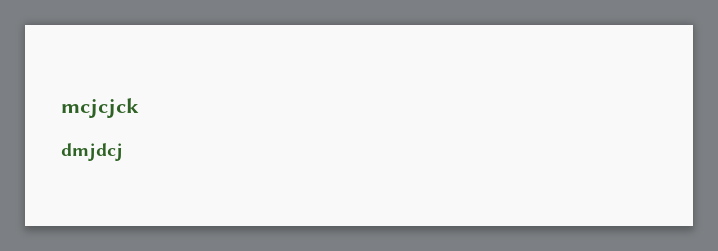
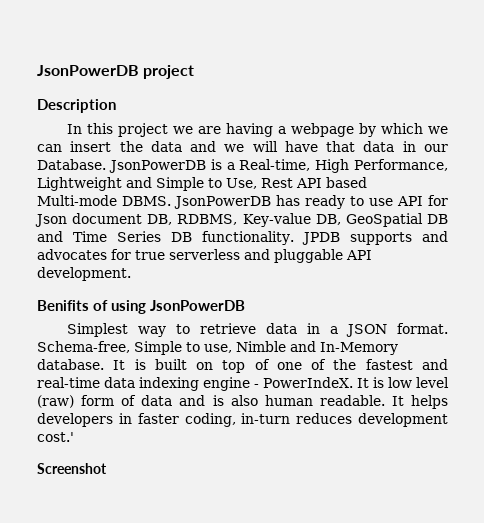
[61,98,139,118] [61,143,123,161] mcjcjck // dmjdcj -> [37,65,195,79] [37,99,116,113] [66,123,448,137] [37,141,448,152] [37,159,448,173] [37,177,367,191] [37,195,448,209] [35,213,449,227] [37,231,449,245] [37,249,372,263] [37,267,131,281] [37,300,245,314] [66,323,448,337] [37,341,398,355] [37,359,448,373] [37,377,449,391] [37,395,448,409] [37,413,448,427] [37,432,74,442] [37,463,107,474] JsonPowerDB project // Description // In this project we are having a webpage by which we can insert the data and we will have that data in our Database. JsonPowerDB is a Real-time, High Performance, Lightweight and Simple to Use, Rest API based Multi-mode DBMS. JsonPowerDB has ready to use API for Json document DB, RDBMS, Key-value DB, GeoSpatial DB and Time Series DB functionality. JPDB supports and advocates for true serverless and pluggable API development. // Benifits of using JsonPowerDB // Simplest way to retrieve data in a JSON format. Schema-free, Simple to use, Nimble and In-Memory database. It is built on top of one of the fastest and real-time data indexing engine - PowerIndeX. It is low level (raw) form of data and is also human readable. It helps developers in faster coding, in-turn reduces development cost.' // Screenshot

